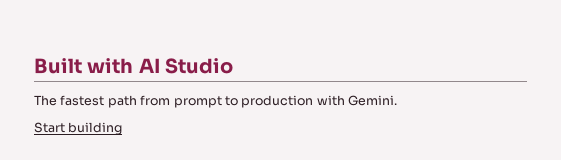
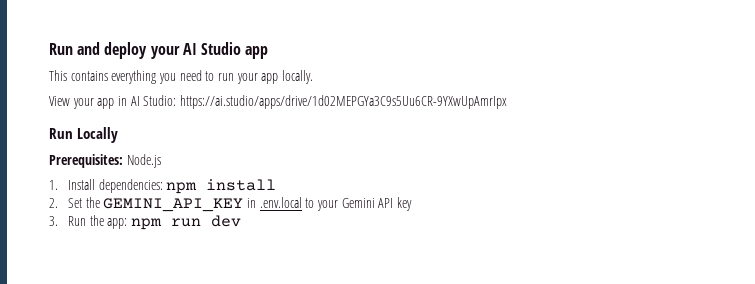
[34,58,233,74] [34,95,397,108] [34,122,123,135] Built with AI Studio // The fastest path from prompt to production with Gemini. // Start building -> [49,42,269,59] [49,70,313,84] [49,95,507,109] [49,127,119,143] [49,154,161,168] [49,179,277,194] [49,197,412,212] [49,215,242,230] Run and deploy your AI Studio app // This contains everything you need to run your app locally. // View your app in AI Studio: https://ai.studio/apps/drive/1d02MEPGYa3C9s5Uu6CR-9YXwUpAmrIpx // Run Locally // Prerequisites: Node.js // 1. Install dependencies: npm install // 2. Set the GEMINI_API_KEY in .env.local to your Gemini API key // 3. Run the app: npm run dev

